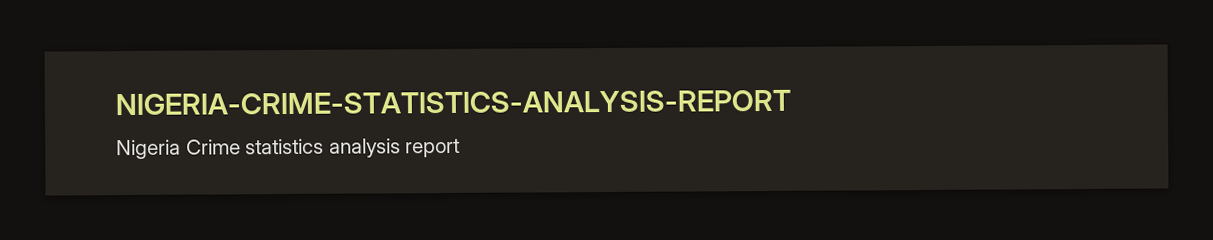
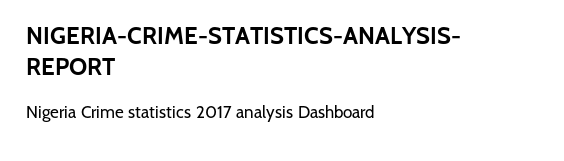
[328,138,461,158] analysis report -> [195,105,374,122] 2017 analysis Dashboard

